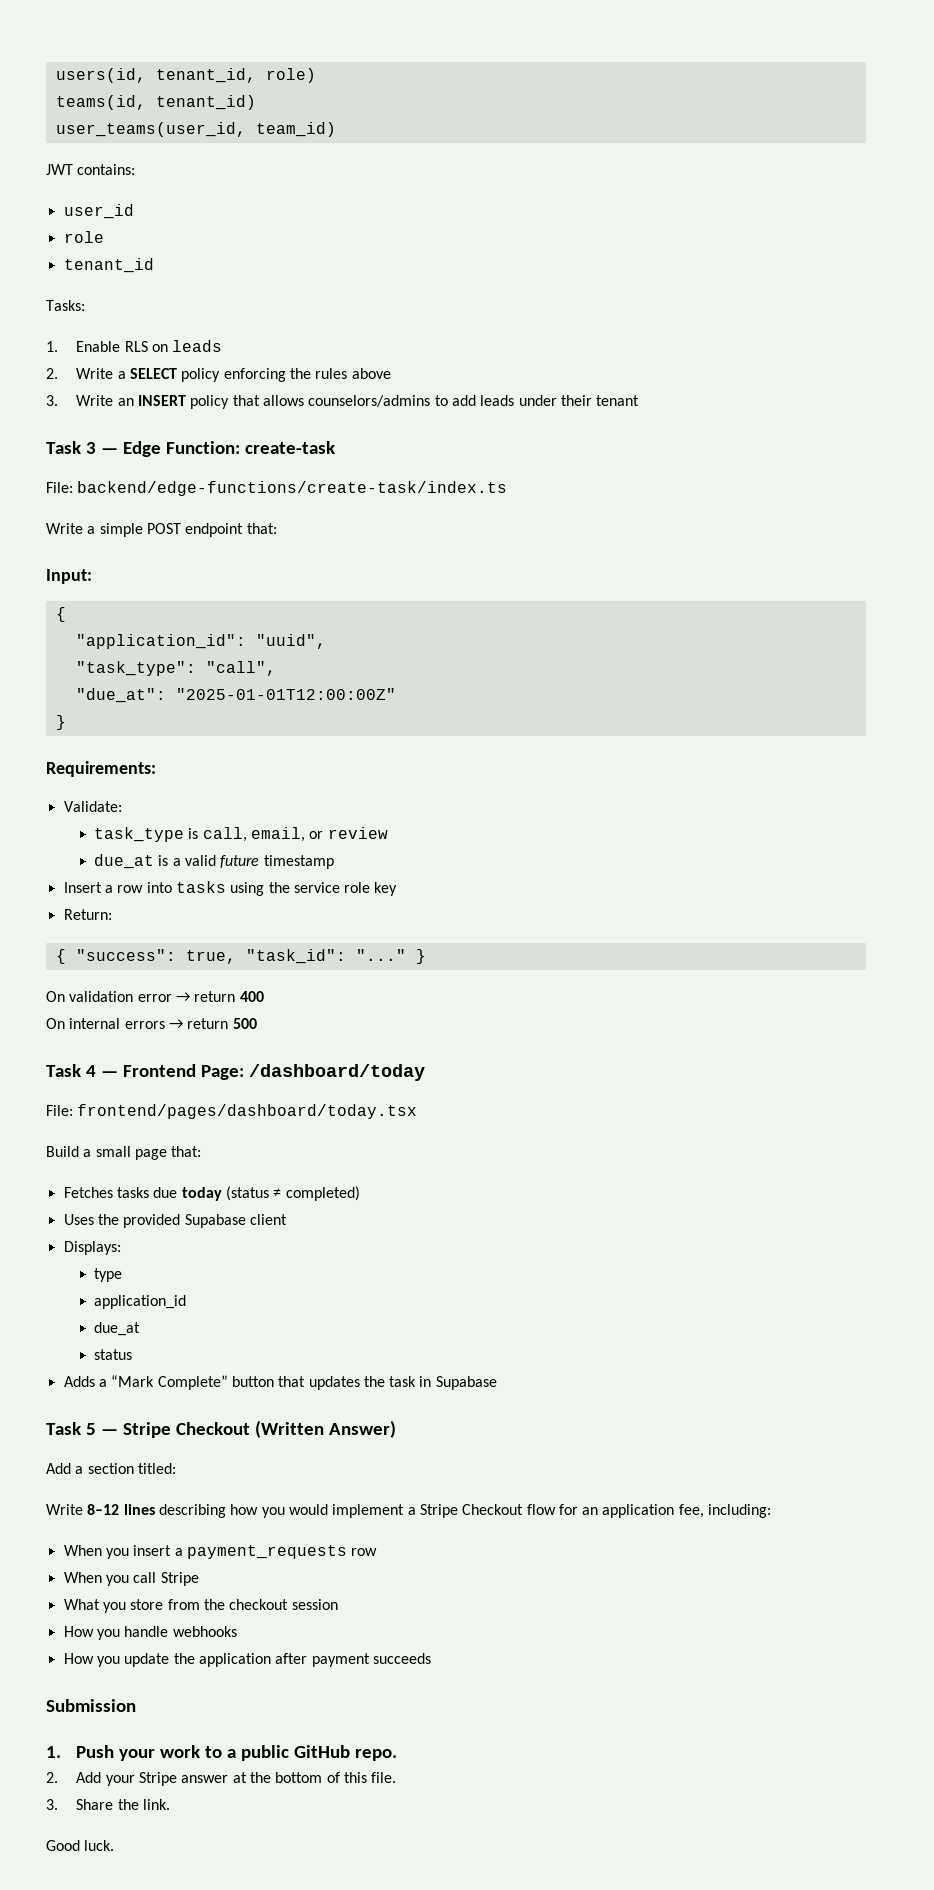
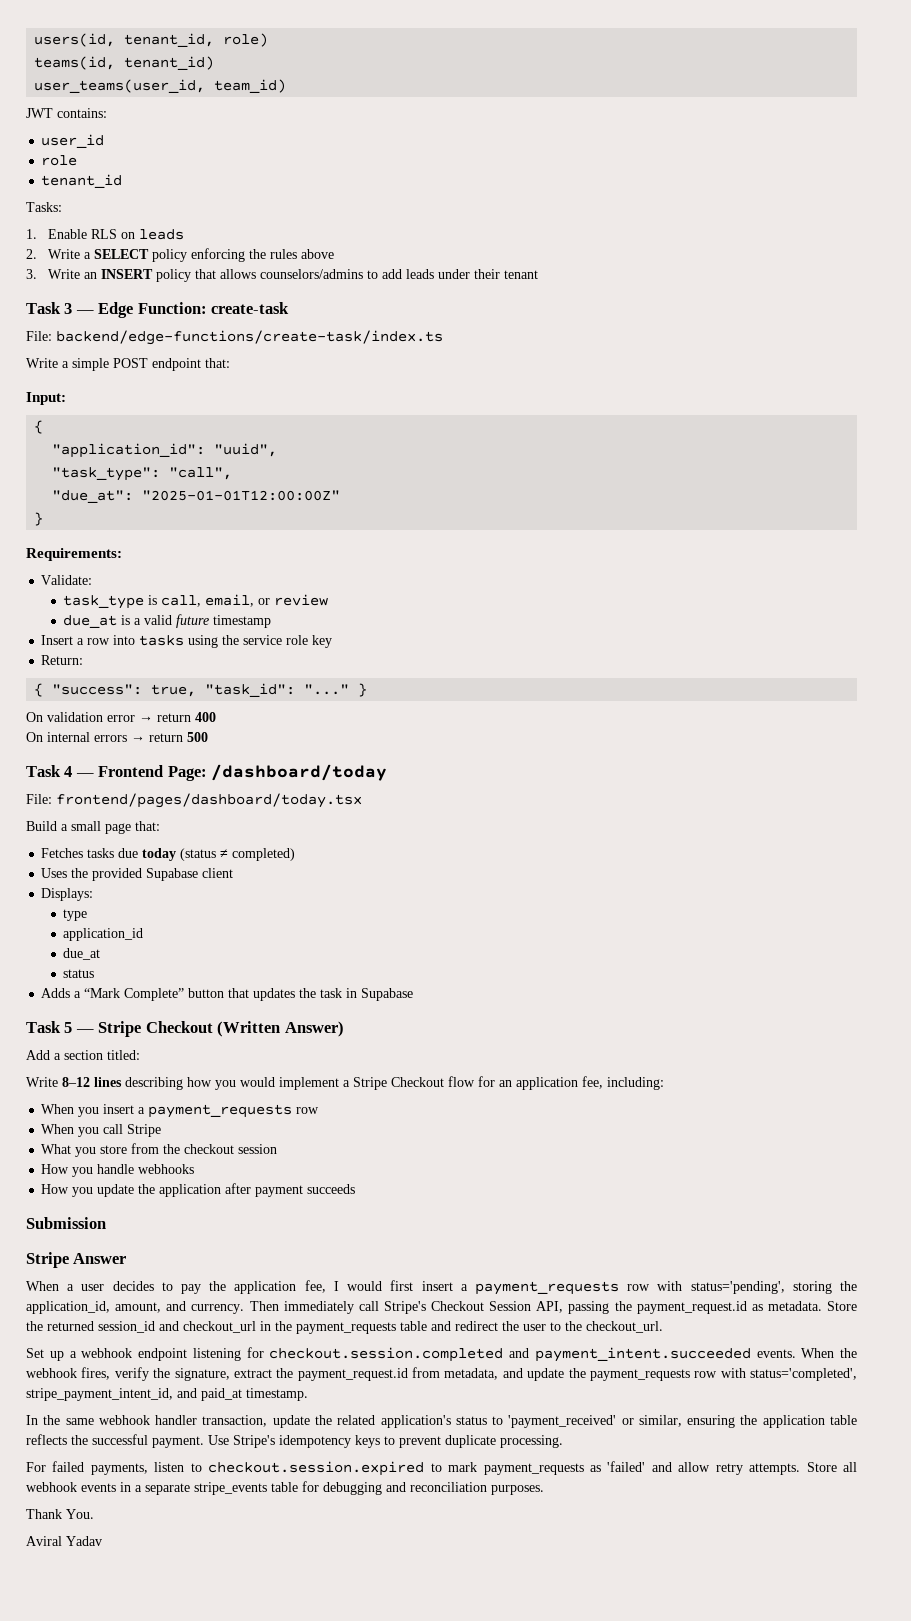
[46,1745,398,1761] [46,1772,397,1786] [46,1799,171,1810] [46,1840,115,1851] 1. Push your work to a public GitHub repo. // 2. Add your Stripe answer at the bottom of this file. // 3. Share the link. // Good luck. -> [26,1252,127,1268] [26,1280,858,1295] [26,1301,857,1314] [26,1321,663,1334] [26,1347,857,1362] [26,1367,857,1381] [26,1388,308,1401] [26,1415,858,1428] [26,1434,563,1448] [26,1461,857,1476] [26,1481,544,1495] [26,1509,94,1519] [26,1536,102,1546] Stripe Answer // When a user decides to pay the application fee, I would first insert a payment_requests row with status='pending', storing the application_id, amount, and currency. Then immediately call Stripe's Checkout Session API, passing the payment_request.id as metadata. Store the returned session_id and checkout_url in the payment_requests table and redirect the user to the checkout_url. // Set up a webhook endpoint listening for checkout.session.completed and payment_intent.succeeded events. When the webhook fires, verify the signature, extract the payment_request.id from metadata, and update the payment_requests row with status='completed', stripe_payment_intent_id, and paid_at timestamp. // In the same webhook handler transaction, update the related application's status to 'payment_received' or similar, ensuring the application table reflects the successful payment. Use Stripe's idempotency keys to prevent duplicate processing. // For failed payments, listen to checkout.session.expired to mark payment_requests as 'failed' and allow retry attempts. Store all webhook events in a separate stripe_events table for debugging and reconciliation purposes. // Thank You. // Aviral Yadav

